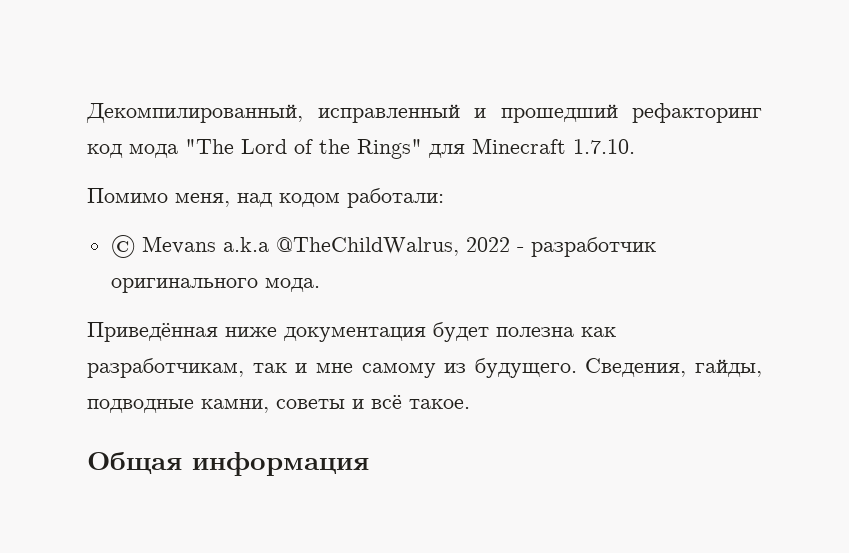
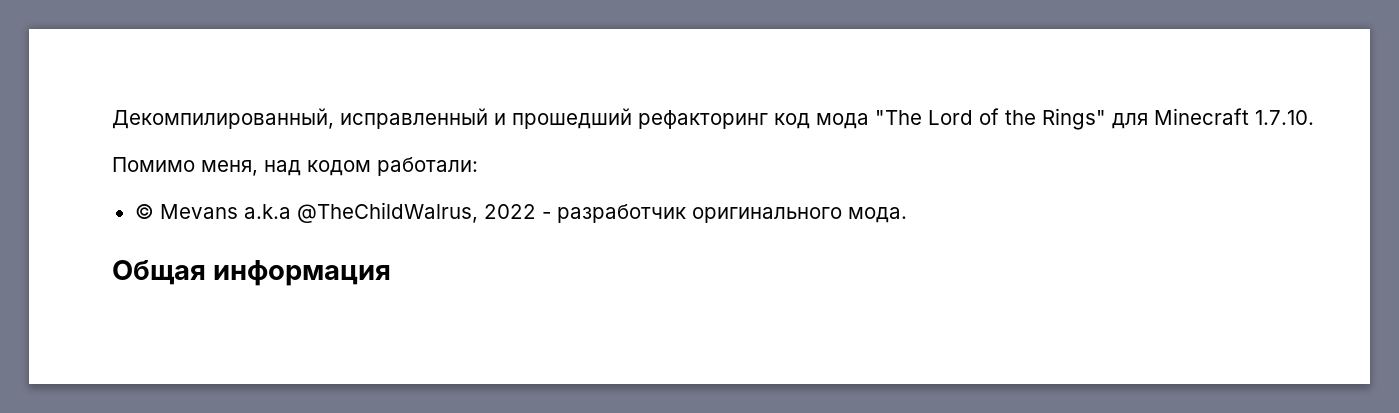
[87,322,616,342] [87,358,762,378] [87,395,470,413] // Приведённая ниже документация будет полезна как разработчикам, так и мне самому из будущего. Сведения, гайды, подводные камни, советы и всё такое. -> (907, 215) none

